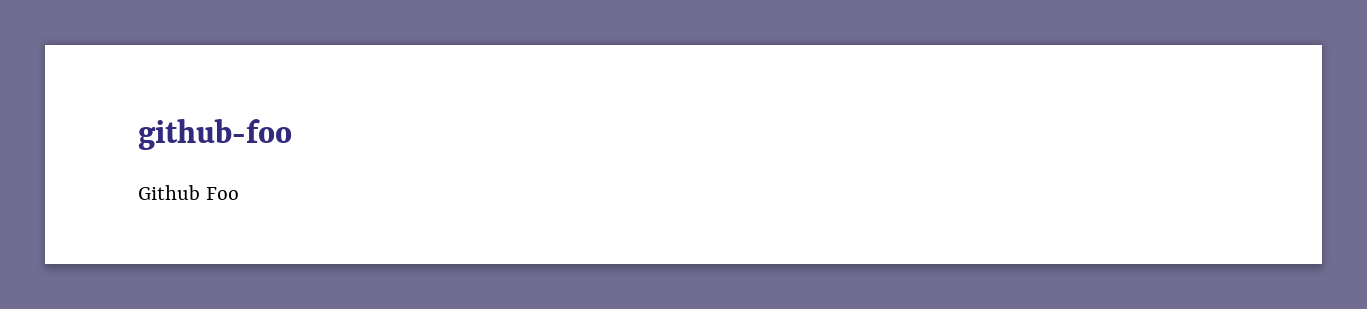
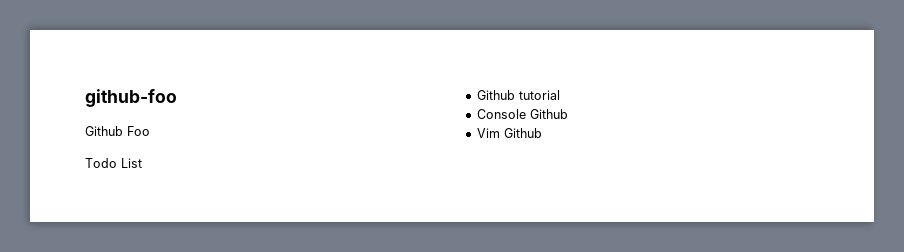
(240, 193) none -> [85,158,142,168] [476,90,560,100] [476,109,568,119] [476,128,542,138] // Todo List // Github tutorial // Console Github // Vim Github

